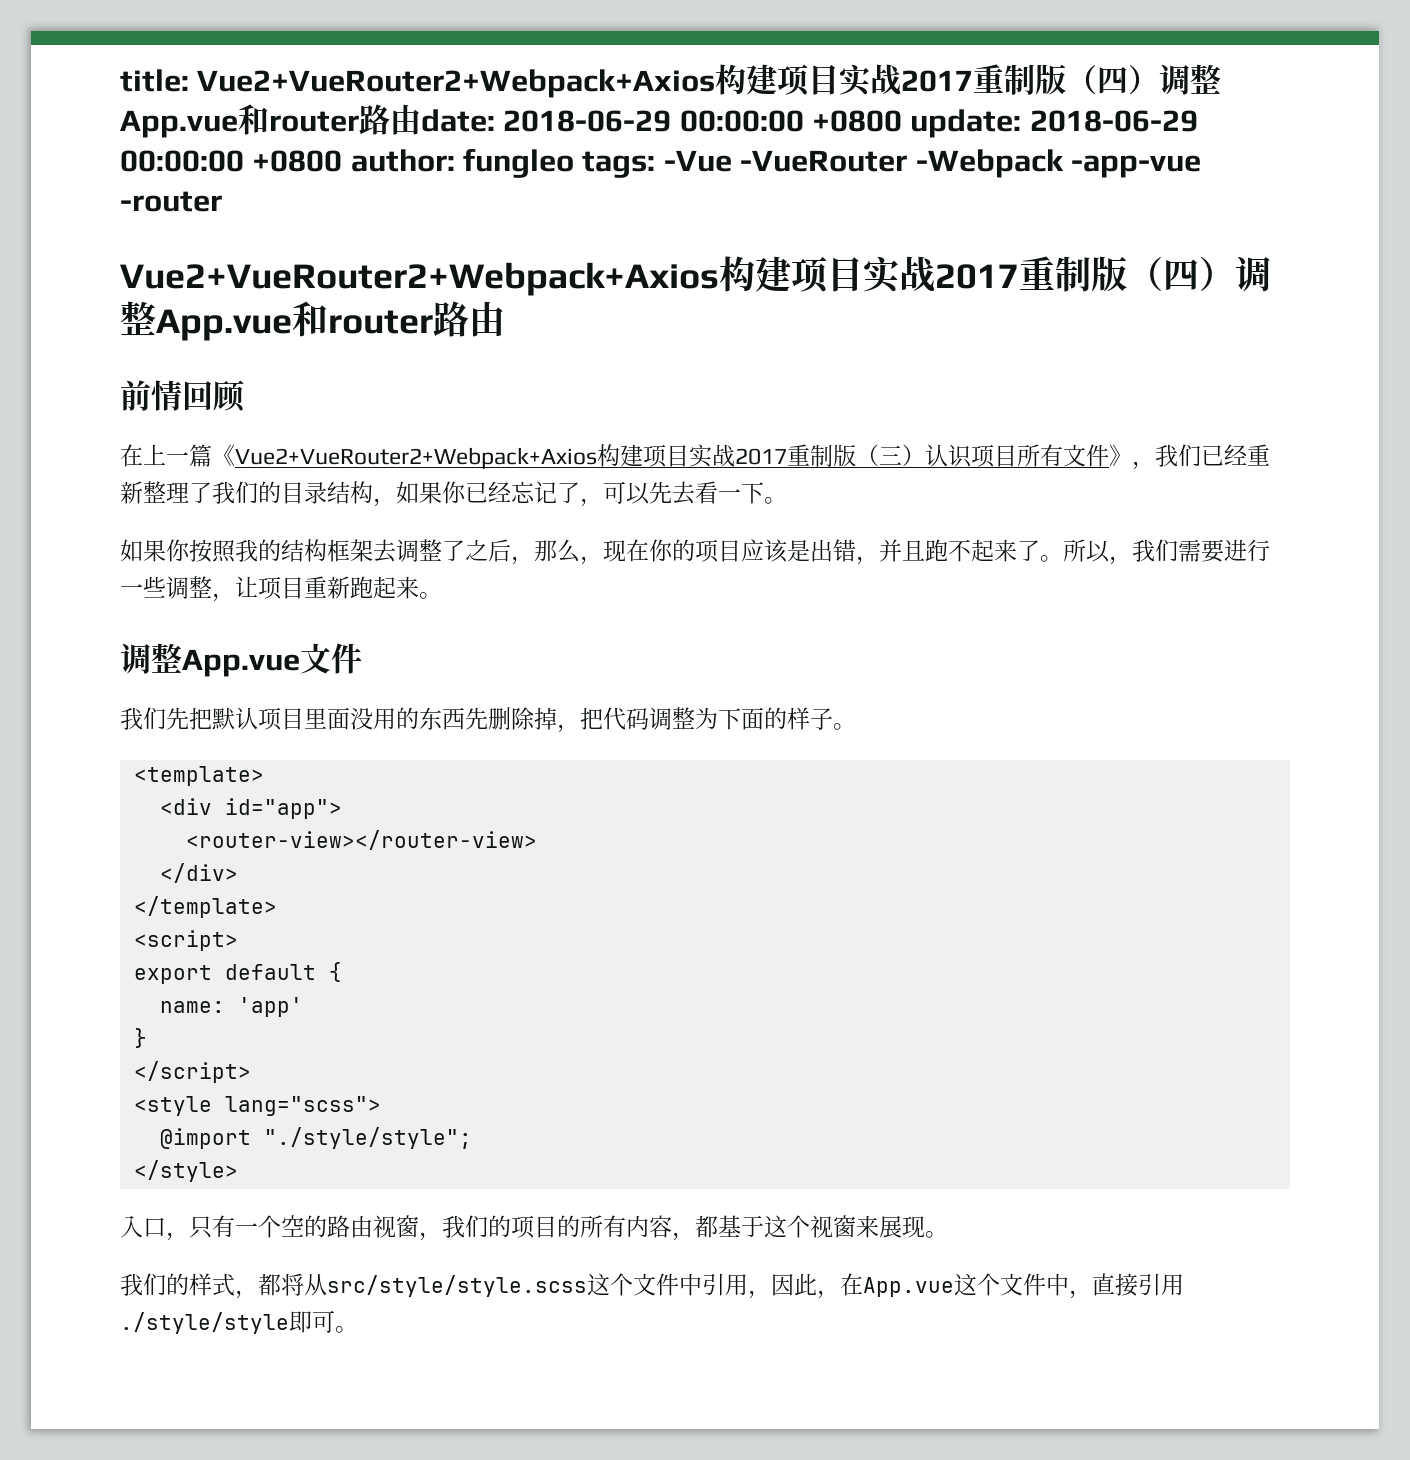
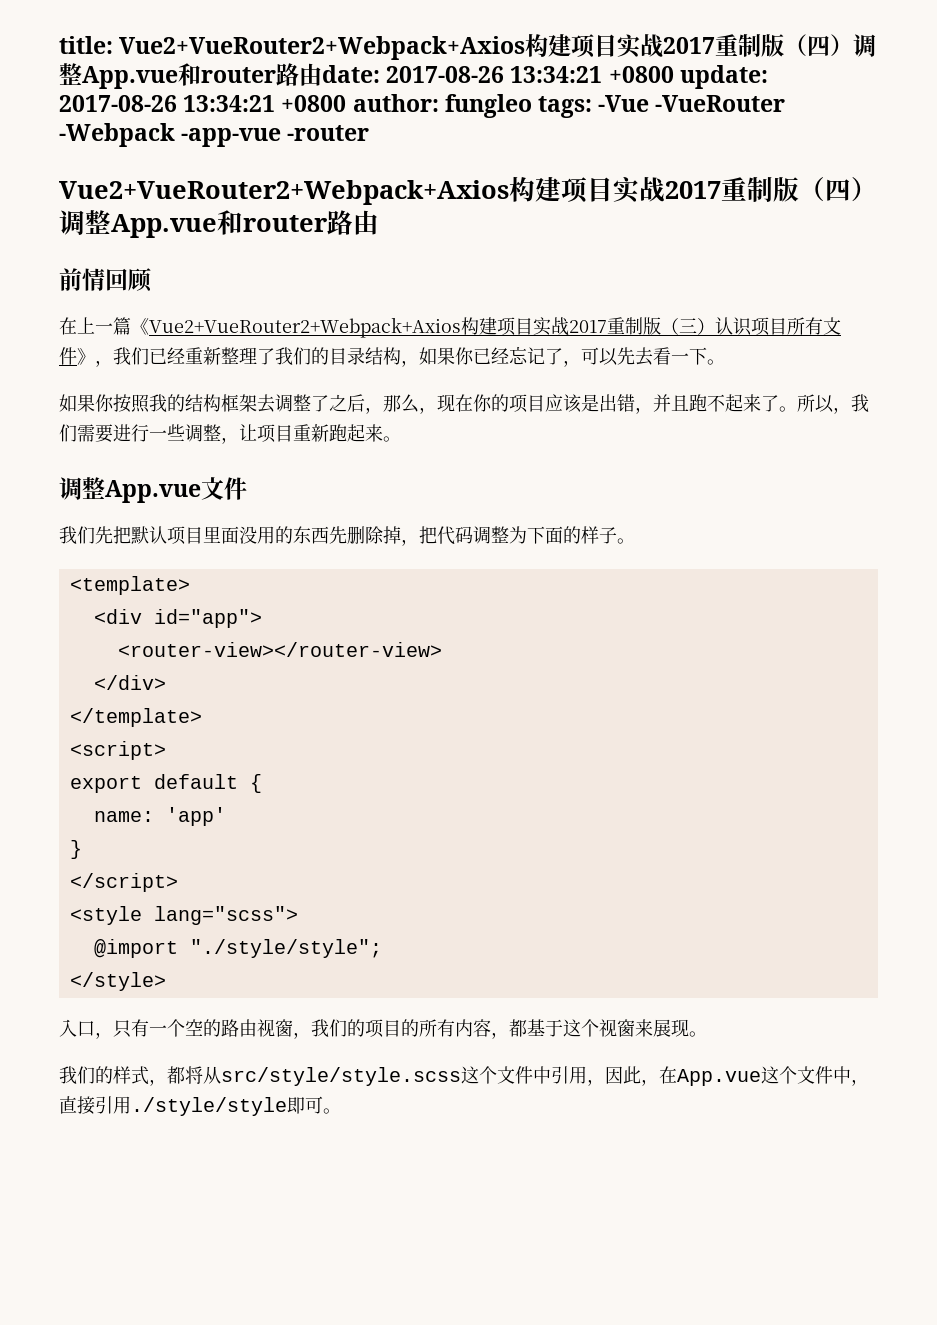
[503,109,1198,138] [120,150,244,172] 2018-06-29 00:00:00 +0800 update: 2018-06-29 00:00:00 -> [386,65,768,89] [59,95,276,112] 2017-08-26 13:34:21 +0800 update: 2017-08-26 13:34:21

